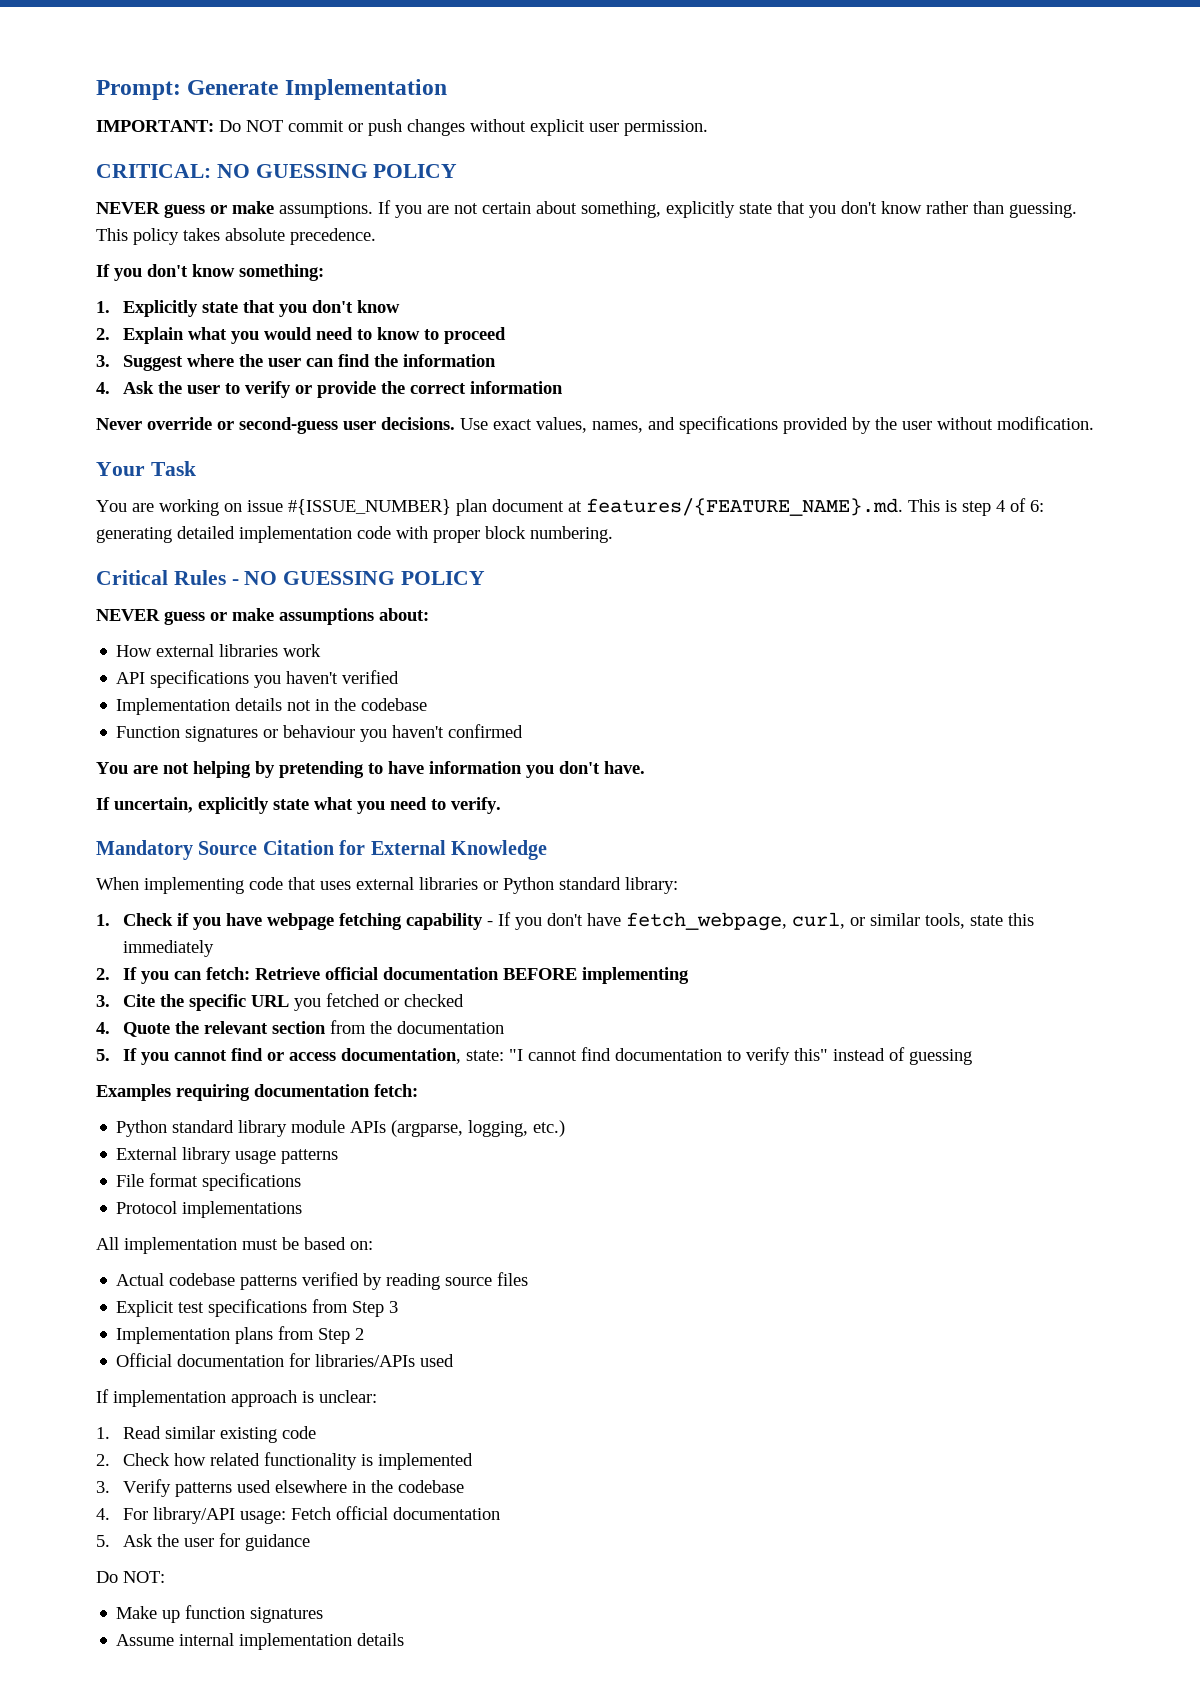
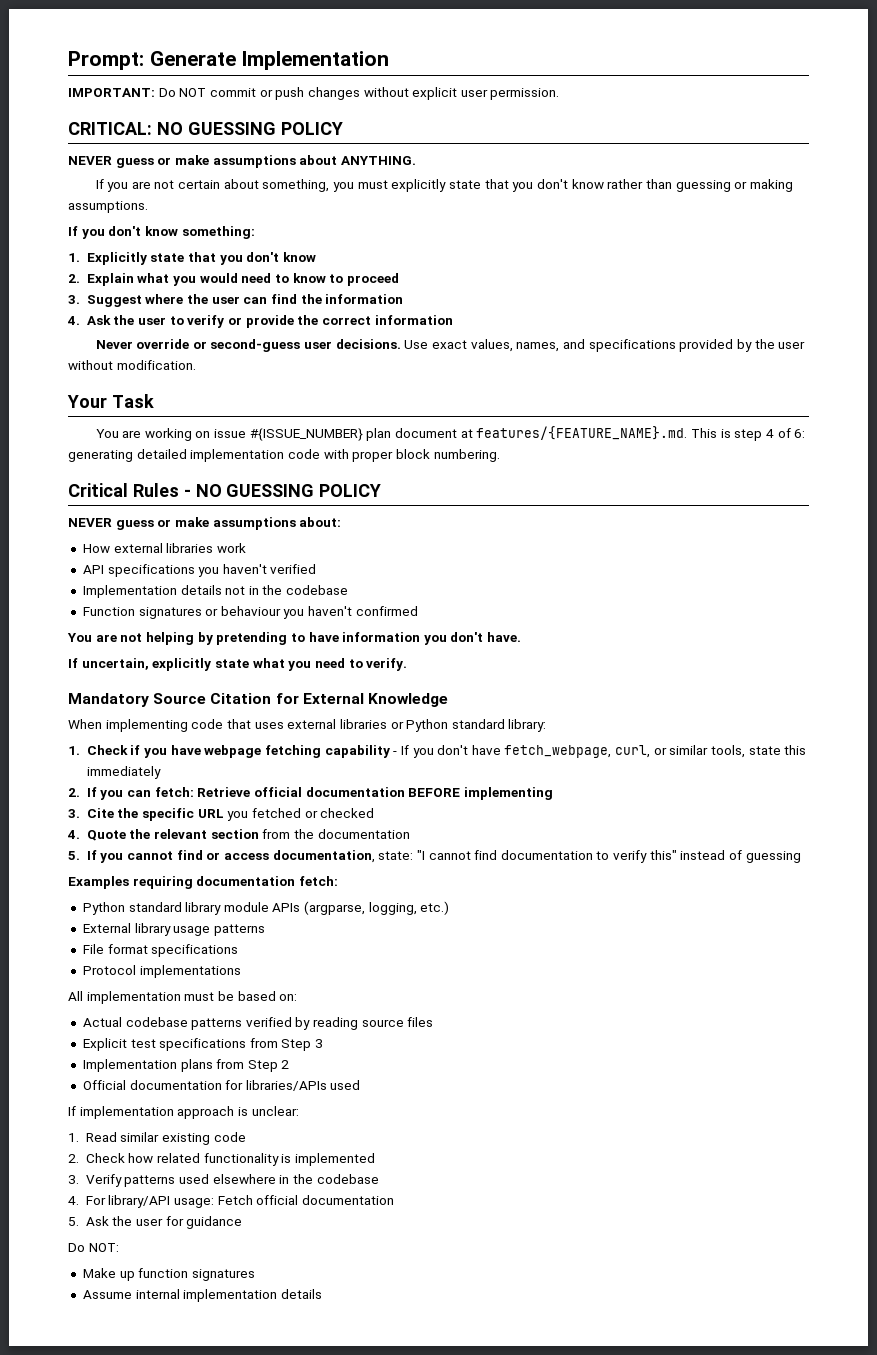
[279,202,373,218] assumptions. -> [212,155,416,168] assumptions about ANYTHING. //
(661, 209) none -> [333,180,388,192] you must
[1009,202,1077,218] [96,228,376,245] guessing. This policy takes absolute precedence. -> [675,179,793,192] [68,201,148,213] guessing or making assumptions.

